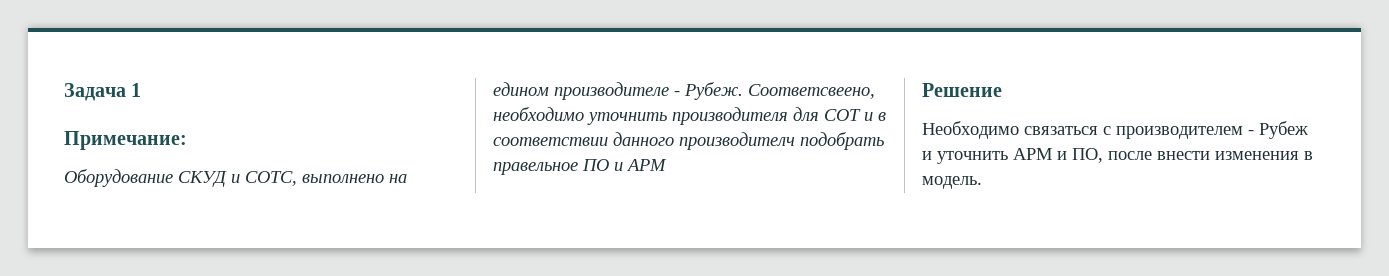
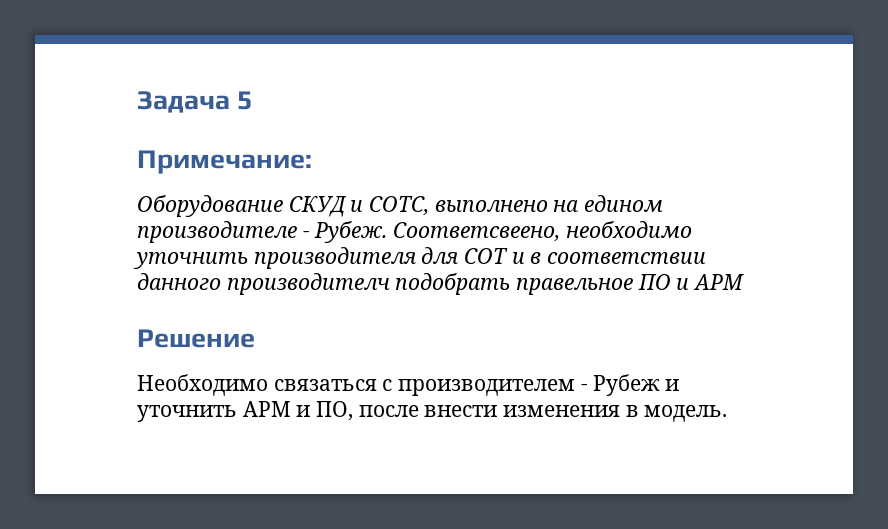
[131,83,142,97] 1 -> [237,91,254,110] 5

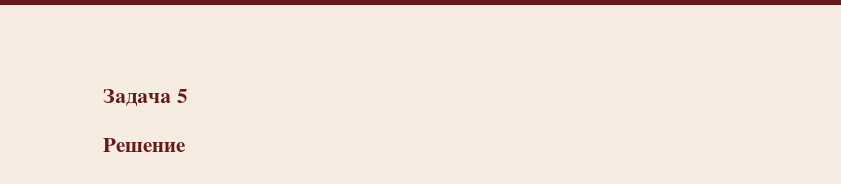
[137,150,312,174] [137,195,664,217] [137,221,692,243] [133,247,707,269] [137,273,745,295] [137,329,255,348] [137,374,680,396] [137,401,728,422] Примечание: // Оборудование СКУД и СОТС, выполнено на едином производителе - Рубеж. Соответсвеено, необходимо уточнить производителя для СОТ и в соответствии данного производителч подобрать правельное ПО и АРМ // Решение // Необходимо связаться с производителем - Рубеж и уточнить АРМ и ПО, после внести изменения в модель. -> [103,138,185,152] Решение

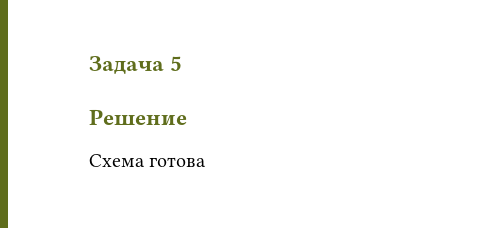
(185, 145) none -> [89,154,207,167] // Схема готова

